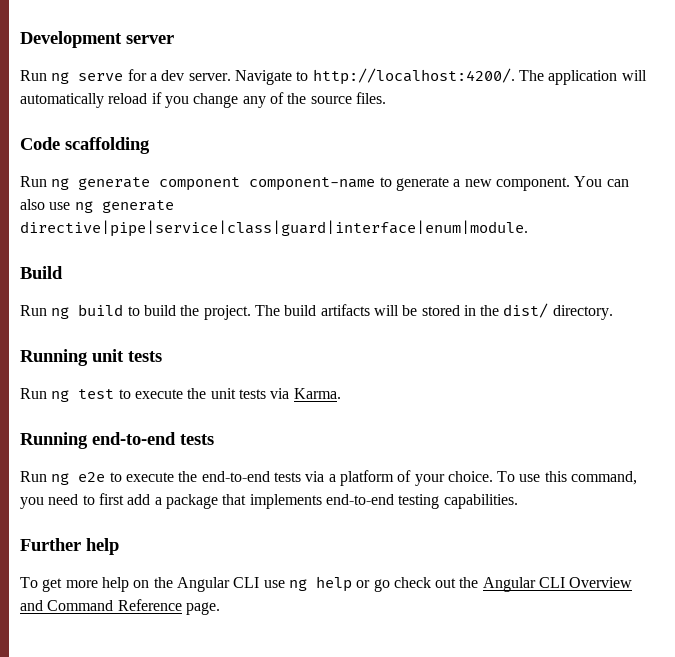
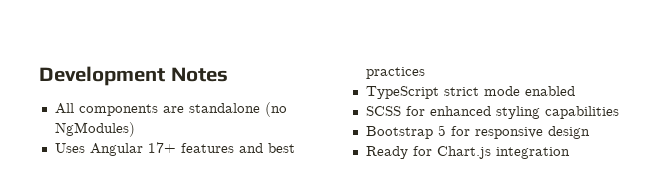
[126,35,174,44] [20,68,647,85] [20,92,386,108] [20,137,150,154] [20,176,629,191] [20,199,174,213] [20,220,528,237] [20,266,63,279] [20,303,613,320] [20,349,162,366] [20,388,341,402] [20,432,214,449] [20,470,638,486] [20,493,518,509] [20,538,119,555] [20,576,633,592] [20,599,220,615] server // Run ng serve for a dev server. Navigate to http://localhost:4200/. The application will automatically reload if you change any of the source files. // Code scaffolding // Run ng generate component component-name to generate a new component. You can also use ng generate directive|pipe|service|class|guard|interface|enum|module. // Build // Run ng build to build the project. The build artifacts will be stored in the dist/ directory. // Running unit tests // Run ng test to execute the unit tests via Karma. // Running end-to-end tests // Run ng e2e to execute the end-to-end tests via a platform of your choice. To use this command, you need to first add a package that implements end-to-end testing capabilities. // Further help // To get more help on the Angular CLI use ng help or go check out the Angular CLI Overview and Command Reference page. -> [170,67,228,82] [54,102,287,117] [54,122,135,137] [54,142,295,156] [365,67,425,79] [365,86,575,99] [365,106,619,119] [365,125,590,139] [365,146,570,159] Notes // All components are standalone (no NgModules) // Uses Angular 17+ features and best practices // TypeScript strict mode enabled // SCSS for enhanced styling capabilities // Bootstrap 5 for responsive design // Ready for Chart.js integration

